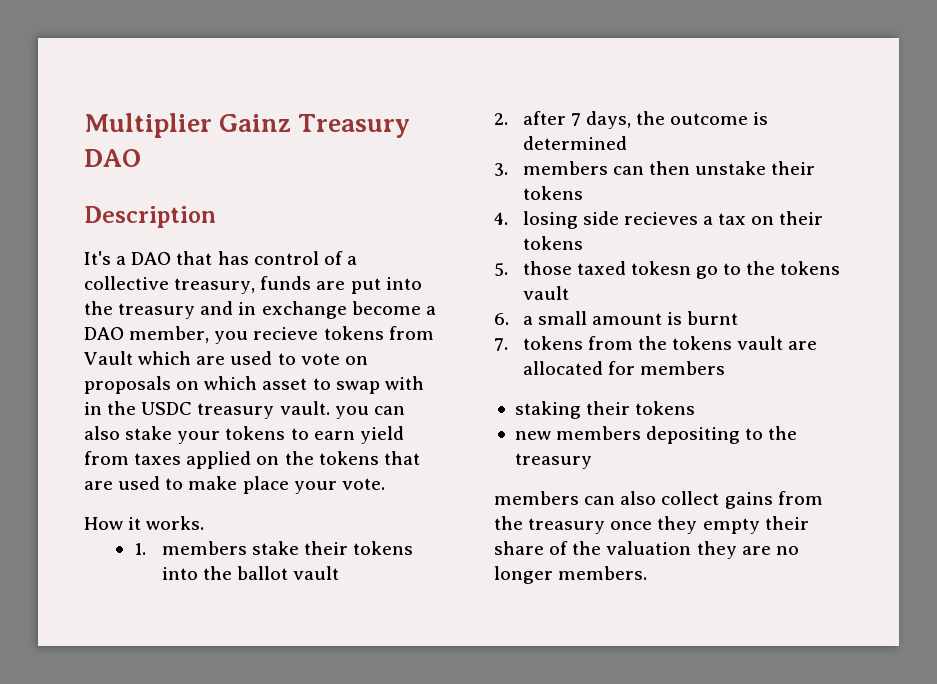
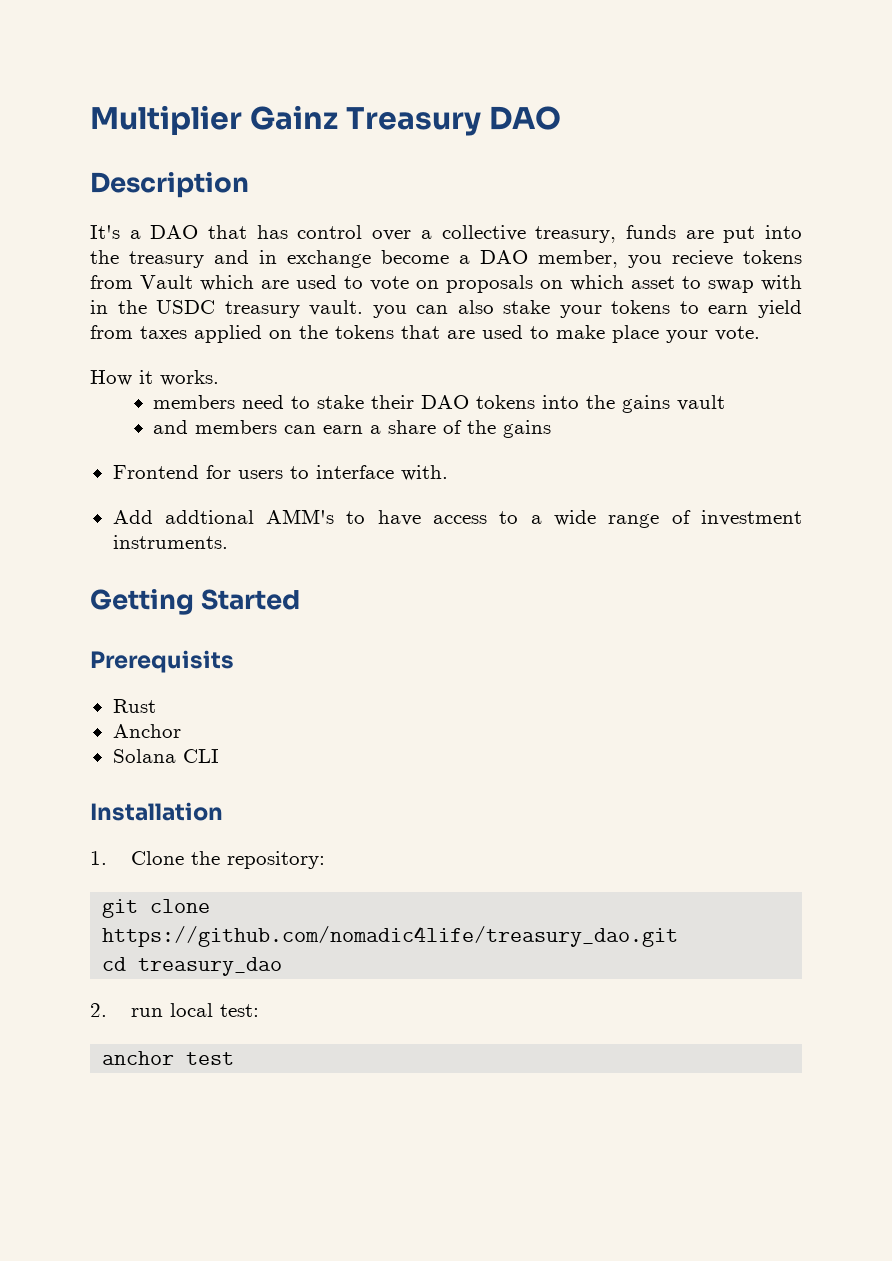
[323,251,343,265] of -> [372,230,412,241] over
[133,541,248,555] 1. members -> [153,395,311,409] members need to
(349, 548) none -> [421,395,470,409] DAO
[237,566,340,580] [494,111,769,129] [522,136,627,150] [494,161,816,176] [522,186,583,200] [494,211,824,229] [522,236,583,250] [494,261,841,279] [522,286,569,300] [494,311,739,325] [494,336,818,351] [522,361,725,375] [514,401,696,419] [514,426,798,444] [514,453,592,469] [494,491,823,509] [494,516,809,534] [494,541,799,559] [494,566,648,584] ballot vault // 2. after 7 days, the outcome is determined // 3. members can then unstake their tokens // 4. losing side recieves a tax on their tokens // 5. those taxed tokesn go to the tokens vault // 6. a small amount is burnt // 7. tokens from the tokens vault are allocated for members // staking their tokens // new members depositing to the treasury // members can also collect gains from the treasury once they empty their share of the valuation they are no longer members. -> [622,395,726,413] [153,420,552,438] [112,465,448,481] [112,509,803,528] [112,535,228,549] [90,589,301,615] [90,650,234,673] [112,699,156,713] [112,724,181,738] [112,749,219,763] [90,802,223,821] [90,851,325,869] [102,899,211,918] [102,926,679,947] [102,957,283,976] [90,1003,259,1017] [102,1051,235,1065] gains vault // and members can earn a share of the gains // Frontend for users to interface with. // Add addtional AMM's to have access to a wide range of investment instruments. // Getting Started // Prerequisits // Rust // Anchor // Solana CLI // Installation // 1. Clone the repository: // git clone https://github.com/nomadic4life/treasury_dao.git // cd treasury_dao // 2. run local test: // anchor test

